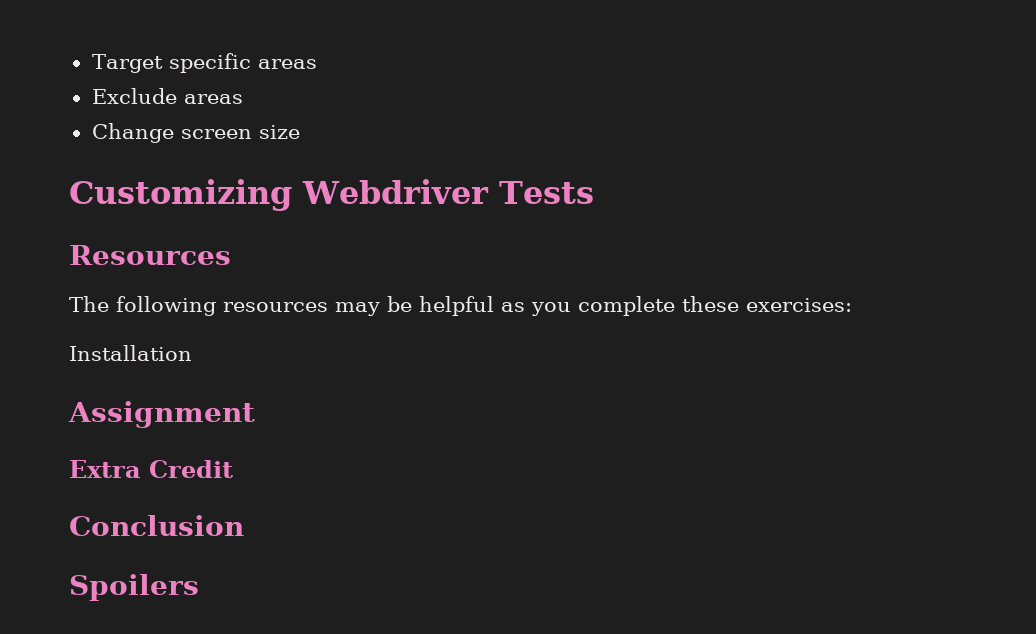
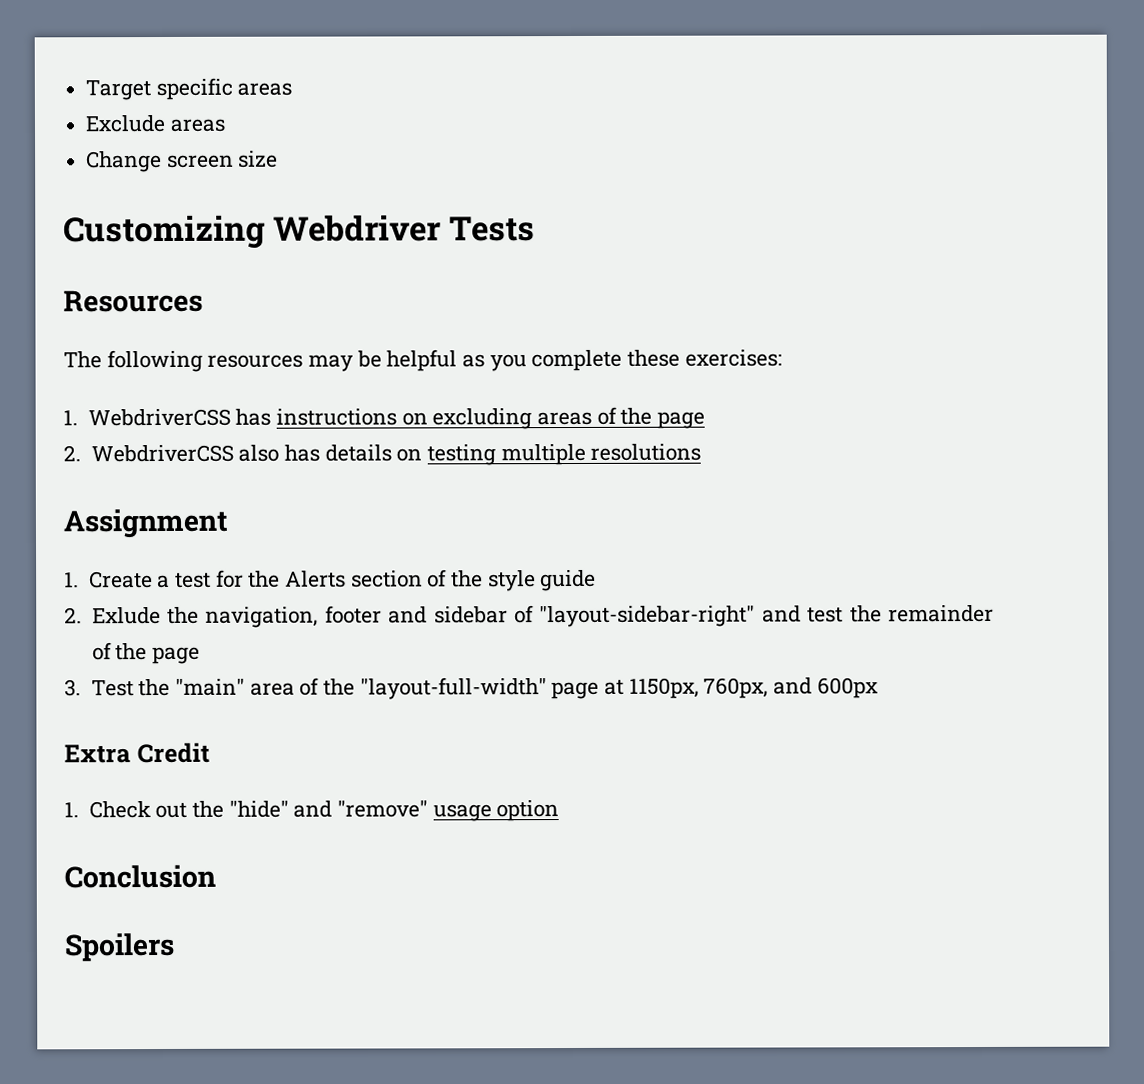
[69,345,192,361] [68,401,255,428] [69,460,233,478] Installation // Assignment // Extra Credit -> [63,406,705,430] [63,443,702,466] [63,508,228,539] [64,569,597,592] [64,604,994,628] [91,642,200,665] [64,677,878,700] [64,742,210,764] [64,800,560,822] 1. WebdriverCSS has instructions on excluding areas of the page // 2. WebdriverCSS also has details on testing multiple resolutions // Assignment // 1. Create a test for the Alerts section of the style guide // 2. Exlude the navigation, footer and sidebar of "layout-sidebar-right" and test the remainder of the page // 3. Test the "main" area of the "layout-full-width" page at 1150px, 760px, and 600px // Extra Credit // 1. Check out the "hide" and "remove" usage option

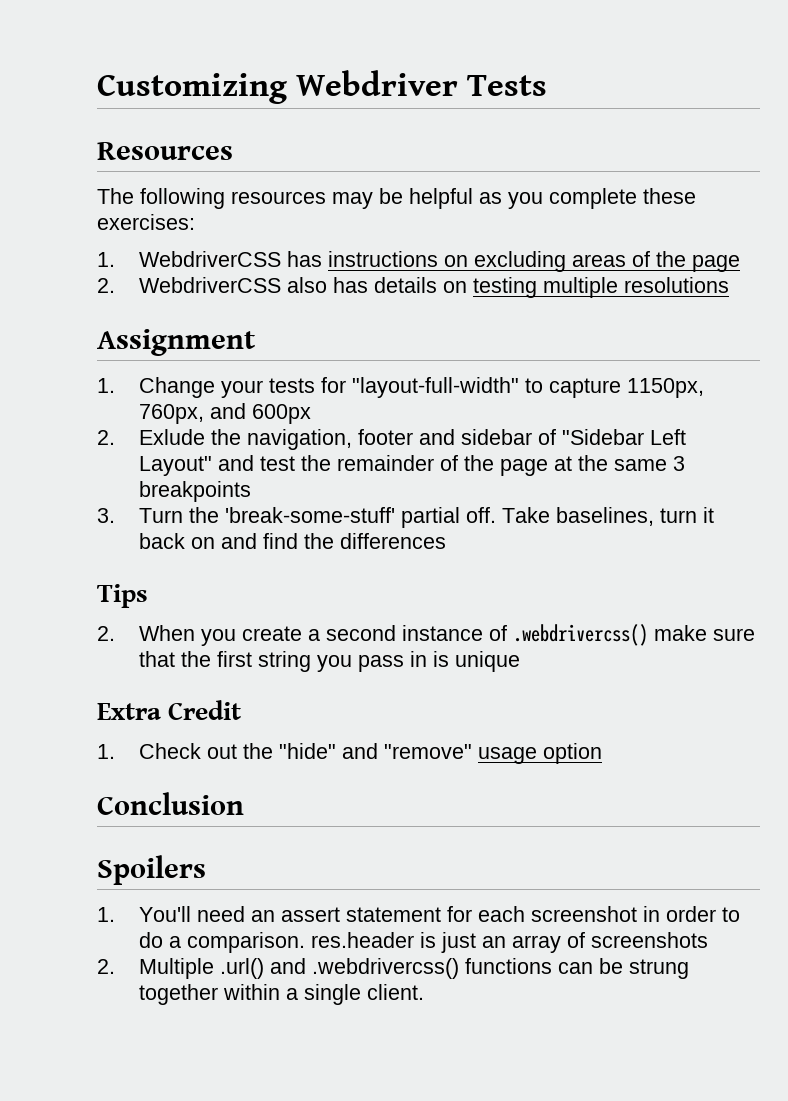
[85,77,293,101] [85,114,225,133] [86,150,279,173] Target specific areas // Exclude areas // Change screen size // -> (97, 88) none
[88,569,597,592] Create a test for the Alerts section of the style guide -> [138,377,704,398] [138,403,311,424] Change your tests for "layout-full-width" to capture 1150px, 760px, and 600px
[539,605,756,628] "layout-sidebar-right" -> [561,429,686,445] [138,456,212,476] "Sidebar Left Layout"
[64,677,878,700] // 3. Test the "main" area of the "layout-full-width" page at 1150px, 760px, and 600px -> [553,455,685,471] [138,481,251,502] [97,507,714,528] [138,533,446,549] [97,584,148,608] [97,624,755,646] [138,651,520,672] at the same 3 breakpoints // 3. Turn the 'break-some-stuff' partial off. Take baselines, turn it back on and find the differences // Tips // 2. When you create a second instance of .webdrivercss() make sure that the first string you pass in is unique
(175, 947) none -> [97,906,740,922] [138,932,708,953] [97,958,689,979] [138,984,424,1005] // 1. You'll need an assert statement for each screenshot in order to do a comparison. res.header is just an array of screenshots // 2. Multiple .url() and .webdrivercss() functions can be strung together within a single client.

